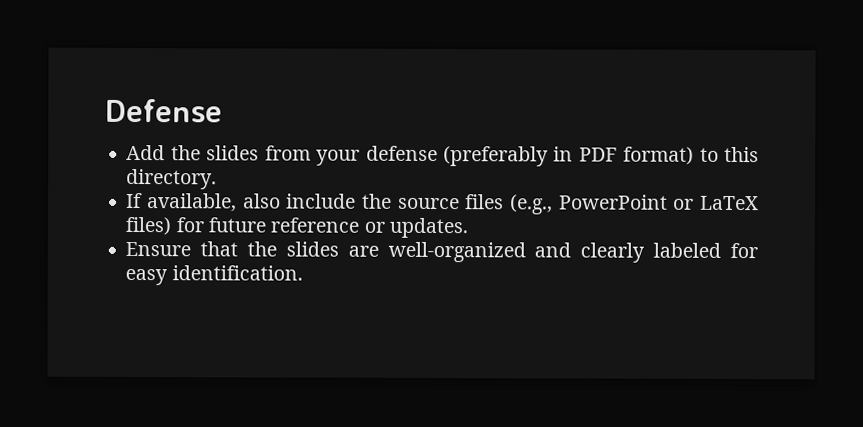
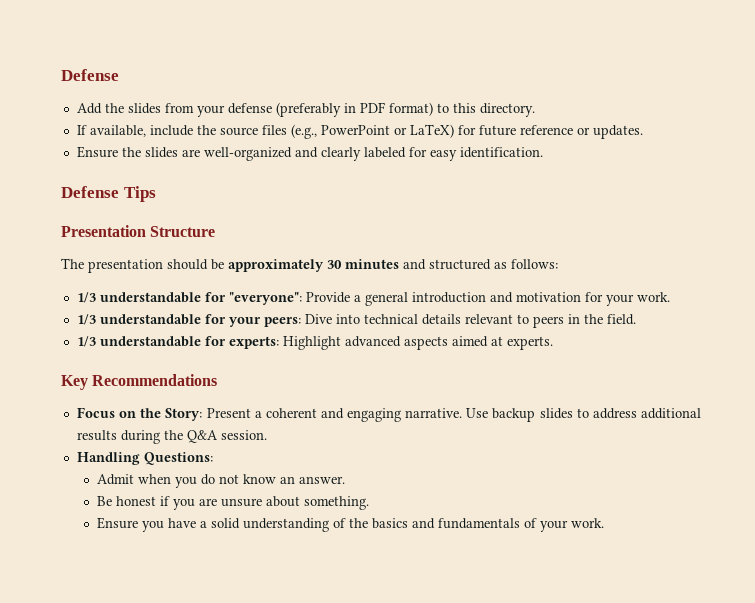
[242,193,281,209] also -> (146, 131) none
[699,195,759,211] [125,216,172,236] LaTeX files) -> [409,124,454,138] LaTeX)
[200,241,239,257] that -> (118, 152) none
(303, 273) none -> [61,186,156,202] [61,225,216,237] [61,258,558,273] [76,292,670,306] [76,314,636,328] [76,336,553,350] [61,374,218,390] [76,407,701,422] [76,430,267,444] [76,452,213,465] [97,474,346,488] [97,496,370,510] [97,517,605,532] // Defense Tips // Presentation Structure // The presentation should be approximately 30 minutes and structured as follows: // 1/3 understandable for "everyone": Provide a general introduction and motivation for your work. // 1/3 understandable for your peers: Dive into technical details relevant to peers in the field. // 1/3 understandable for experts: Highlight advanced aspects aimed at experts. // Key Recommendations // Focus on the Story: Present a coherent and engaging narrative. Use backup slides to address additional results during the Q&A session. // Handling Questions: // Admit when you do not know an answer. // Be honest if you are unsure about something. // Ensure you have a solid understanding of the basics and fundamentals of your work.

